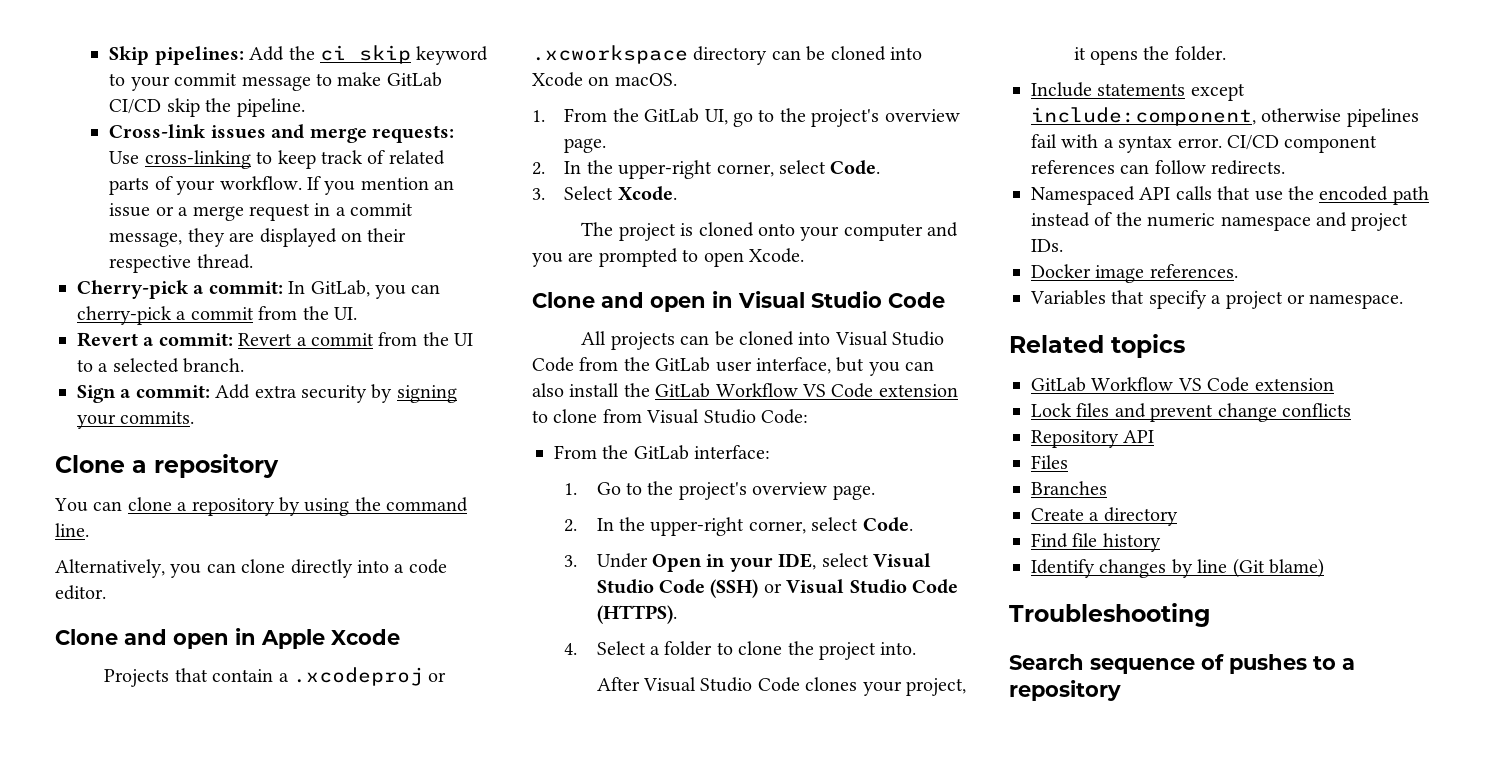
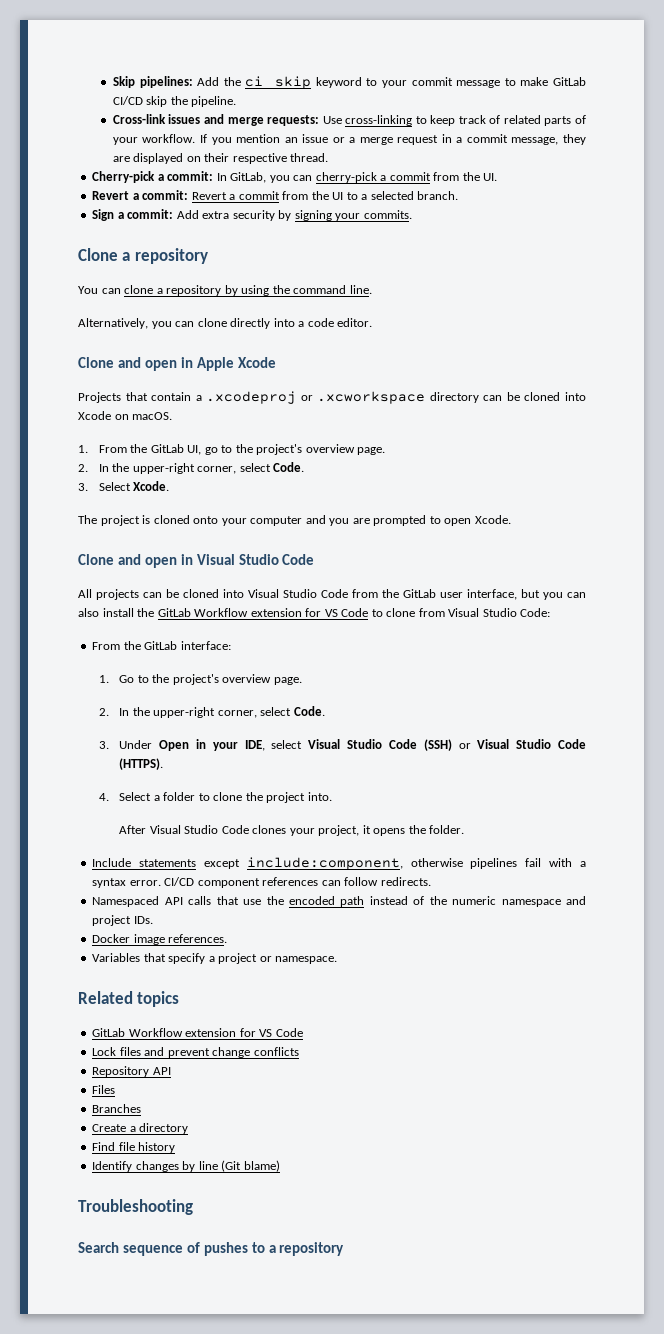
[802,383,958,398] VS Code extension -> [250,608,369,617] extension for VS Code
[1177,377,1334,392] VS Code extension -> [185,1028,303,1037] extension for VS Code

